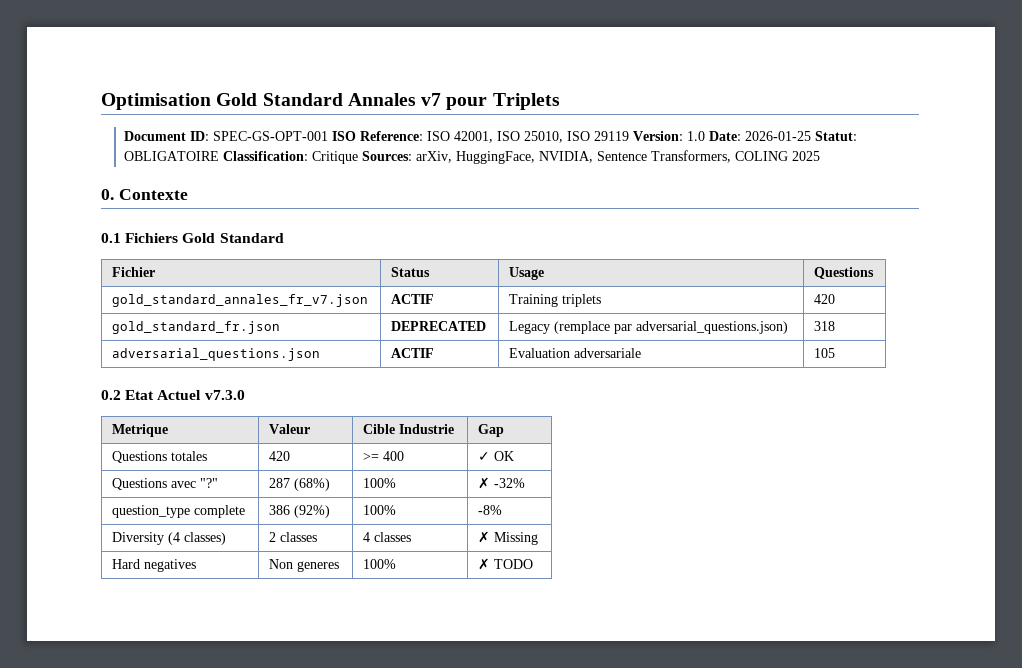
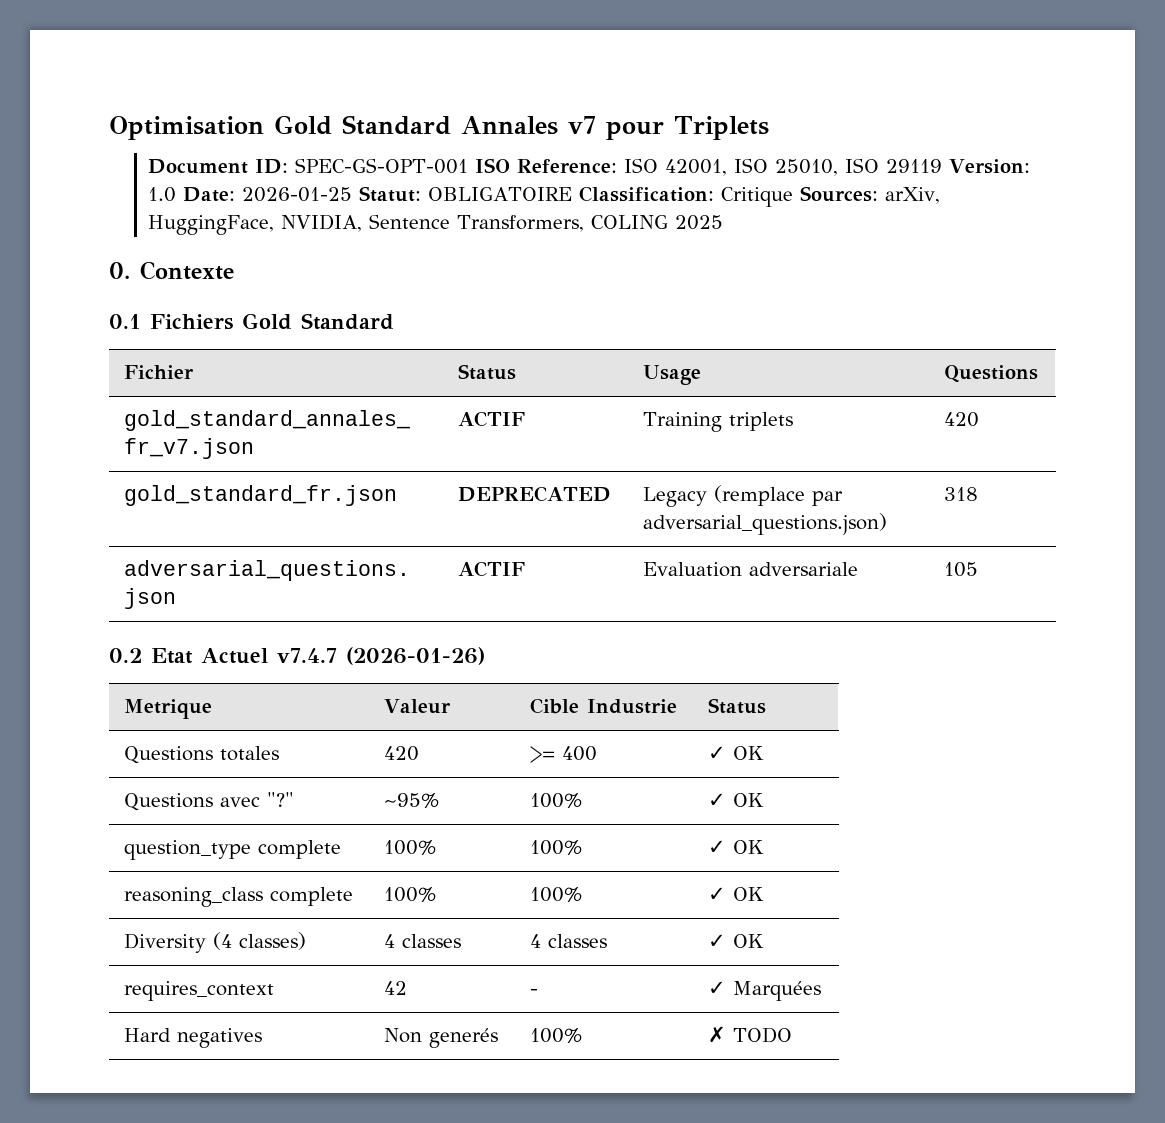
[204,390,245,400] v7.3.0 -> [277,647,485,665] v7.4.7 (2026-01-26)
[478,424,505,437] Gap -> [708,698,767,714] Status
[269,478,331,491] [363,478,397,488] [478,477,526,489] 287 (68%) | 100% | ✗ -32% -> [384,793,440,808] [530,793,583,808] [708,793,765,807] ~95% | 100% | ✓ OK
[269,505,331,518] [363,505,397,515] [478,505,503,515] 386 (92%) | 100% | -8% -> [384,840,437,855] [530,840,583,855] [708,840,765,854] [124,887,354,907] [384,887,437,902] [530,887,583,902] [708,887,765,901] 100% | 100% | ✓ OK // reasoning_class complete | 100% | 100% | ✓ OK
[269,532,277,542] 2 -> [384,934,396,948] 4
[478,531,539,545] ✗ Missing -> [708,934,765,948] [124,981,275,1001] [384,981,408,995] [530,989,539,995] [708,981,822,1001] ✓ OK // requires_context | 42 | - | ✓ Marquées
[297,561,340,572] generes -> [429,1028,499,1048] generés

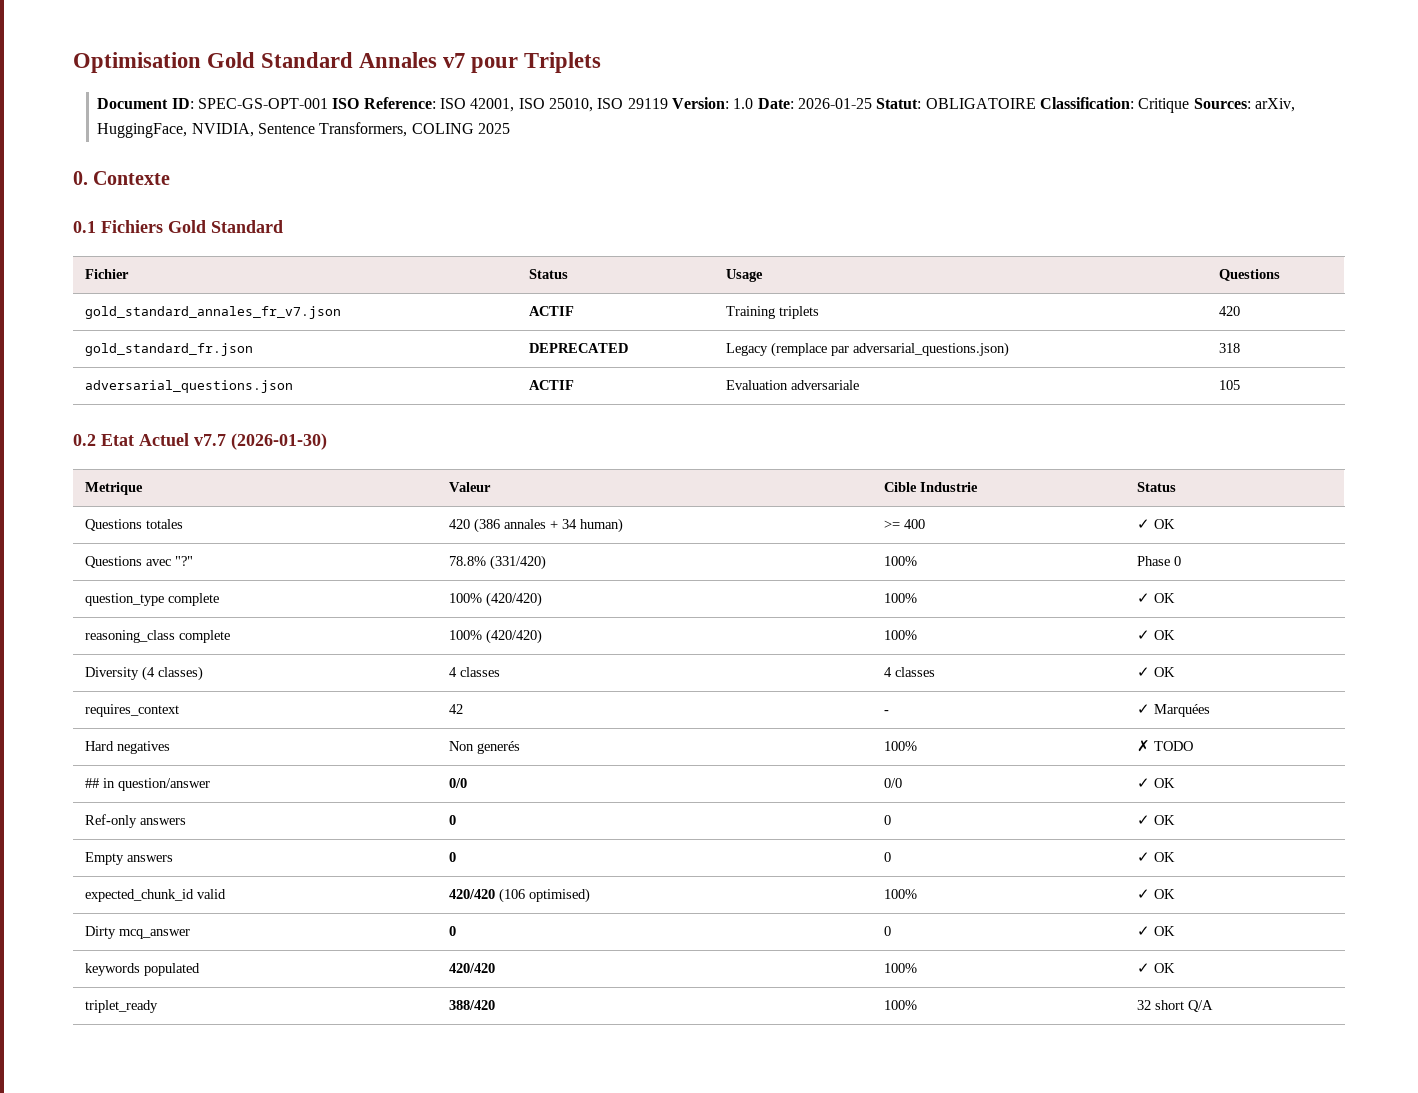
[277,647,485,665] v7.4.7 (2026-01-26) -> [194,433,327,450] v7.7 (2026-01-30)
(420, 753) none -> [474,518,624,533] (386 annales + 34 human)
[384,793,440,808] [530,793,583,808] [708,793,765,807] ~95% | 100% | ✓ OK -> [449,555,547,570] [884,556,918,566] [1137,556,1182,566] 78.8% (331/420) | 100% | Phase 0
(437, 847) none -> [486,592,543,607] (420/420)
(437, 894) none -> [486,629,543,644] (420/420)
(793, 1035) none -> [85,778,211,791] [449,778,468,788] [884,778,903,788] [1137,778,1176,788] [85,814,187,828] [449,815,457,825] [884,815,892,825] [1137,815,1176,825] [85,852,174,865] [449,852,457,862] [884,852,892,862] [1137,852,1176,862] [85,889,227,902] [449,888,591,903] [884,889,918,899] [1137,889,1176,899] [85,926,191,939] [449,926,457,936] [884,926,892,936] [1137,926,1176,936] [85,963,201,976] [449,963,496,973] [884,963,918,973] [1137,963,1176,973] [85,1000,159,1013] [449,1000,496,1010] [884,1000,918,1010] [1137,1000,1214,1012] // ## in question/answer | 0/0 | 0/0 | ✓ OK // Ref-only answers | 0 | 0 | ✓ OK // Empty answers | 0 | 0 | ✓ OK // expected_chunk_id valid | 420/420 (106 optimised) | 100% | ✓ OK // Dirty mcq_answer | 0 | 0 | ✓ OK // keywords populated | 420/420 | 100% | ✓ OK // triplet_ready | 388/420 | 100% | 32 short Q/A

